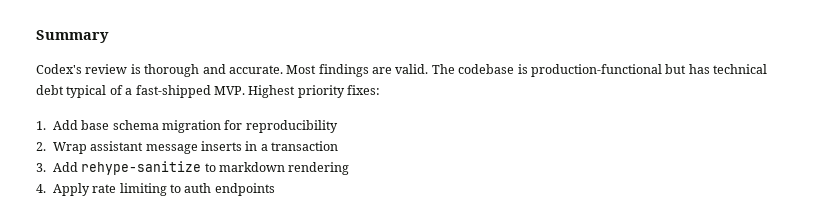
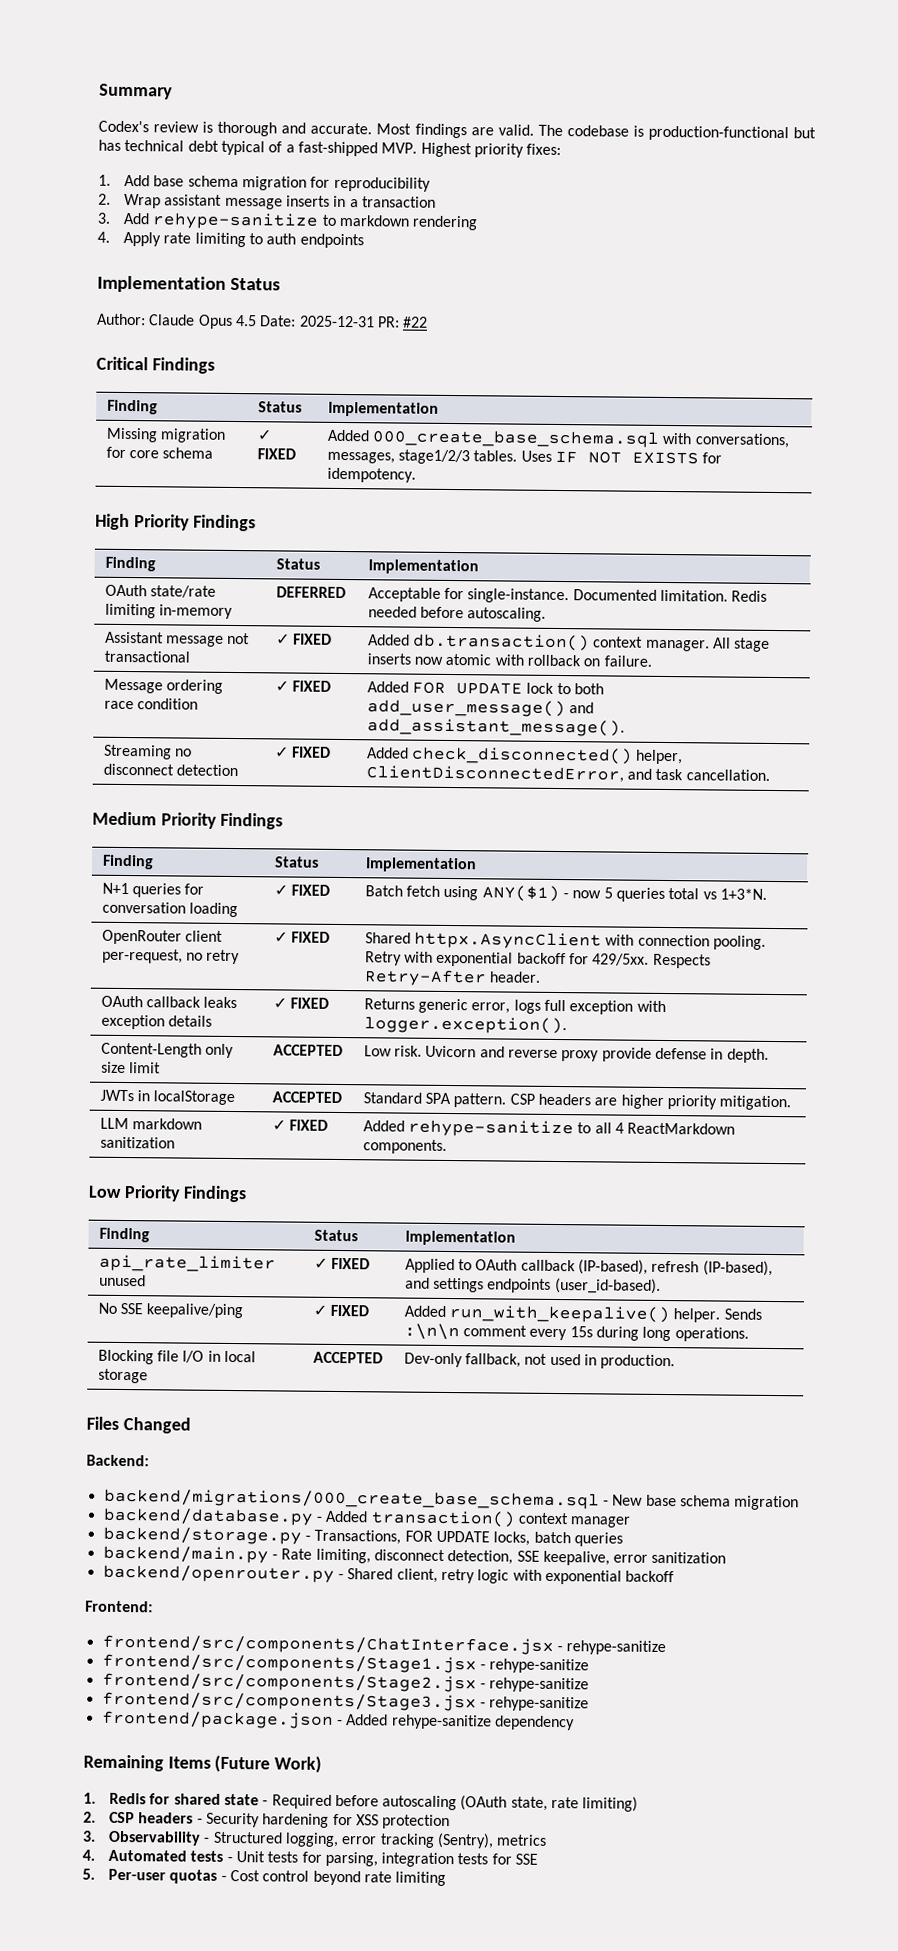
(275, 189) none -> [97,275,281,293] [97,313,429,329] [96,356,215,374] [106,399,158,415] [257,401,302,413] [327,401,439,417] [105,427,226,443] [105,446,214,459] [256,429,272,441] [256,448,296,460] [326,429,790,449] [326,449,723,465] [326,467,416,483] [95,513,257,532] [104,556,156,572] [275,558,320,570] [367,559,479,575] [104,584,216,598] [104,603,233,619] [275,586,346,599] [367,587,768,604] [367,606,547,622] [104,631,251,647] [103,650,190,663] [275,633,332,645] [367,633,771,652] [366,653,652,667] [103,678,223,694] [103,698,198,710] [274,680,331,692] [366,681,604,695] [366,699,594,718] [366,718,625,737] [102,744,192,760] [102,763,238,777] [274,746,331,758] [366,746,684,765] [365,765,770,783] [92,811,284,830] [101,854,154,870] [273,856,319,868] [364,857,477,873] [101,882,205,898] [101,901,238,918] [273,884,330,896] [364,885,767,903] [101,929,223,945] [101,948,241,965] [273,931,330,943] [364,931,766,950] [364,951,711,969] [363,969,541,987] [100,995,238,1009] [100,1014,212,1030] [272,997,329,1009] [363,998,666,1015] [363,1016,567,1035] [100,1042,234,1059] [100,1061,161,1074] [272,1044,343,1057] [363,1045,769,1063] [99,1089,236,1106] [271,1091,342,1104] [362,1092,792,1111] [99,1117,202,1130] [99,1136,175,1149] [271,1119,328,1131] [362,1119,736,1138] [362,1139,447,1154] [88,1185,248,1203] [98,1227,150,1243] [313,1229,358,1242] [404,1230,516,1246] [98,1254,276,1273] [98,1274,146,1287] [313,1257,370,1270] [404,1258,773,1277] [404,1277,661,1294] [97,1302,244,1319] [312,1304,369,1317] [403,1305,762,1324] [403,1323,749,1342] [97,1349,256,1365] [97,1368,148,1384] [312,1351,383,1364] [403,1352,676,1370] [86,1416,191,1434] [86,1454,149,1467] [103,1488,800,1511] [102,1507,632,1528] [102,1526,623,1547] [102,1545,727,1566] [102,1564,675,1585] [85,1600,153,1613] [101,1634,667,1656] [101,1653,590,1674] [101,1672,590,1693] [101,1691,590,1712] [101,1710,575,1731] [83,1754,323,1773] [83,1792,639,1812] [83,1811,451,1830] [82,1830,548,1849] [82,1849,539,1868] [82,1868,447,1887] // Implementation Status // Author: Claude Opus 4.5 Date: 2025-12-31 PR: #22 // Critical Findings // Finding | Status | Implementation // Missing migration for core schema | ✓ FIXED | Added 000_create_base_schema.sql with conversations, messages, stage1/2/3 tables. Uses IF NOT EXISTS for idempotency. // High Priority Findings // Finding | Status | Implementation // OAuth state/rate limiting in-memory | DEFERRED | Acceptable for single-instance. Documented limitation. Redis needed before autoscaling. // Assistant message not transactional | ✓ FIXED | Added db.transaction() context manager. All stage inserts now atomic with rollback on failure. // Message ordering race condition | ✓ FIXED | Added FOR UPDATE lock to both add_user_message() and add_assistant_message(). // Streaming no disconnect detection | ✓ FIXED | Added check_disconnected() helper, ClientDisconnectedError, and task cancellation. // Medium Priority Findings // Finding | Status | Implementation // N+1 queries for conversation loading | ✓ FIXED | Batch fetch using ANY($1) - now 5 queries total vs 1+3*N. // OpenRouter client per-request, no retry | ✓ FIXED | Shared httpx.AsyncClient with connection pooling. Retry with exponential backoff for 429/5xx. Respects Retry-After header. // OAuth callback leaks exception details | ✓ FIXED | Returns generic error, logs full exception with logger.exception(). // Content-Length only size limit | ACCEPTED | Low risk. Uvicorn and reverse proxy provide defense in depth. // JWTs in localStorage | ACCEPTED | Standard SPA pattern. CSP headers are higher priority mitigation. // LLM markdown sanitization | ✓ FIXED | Added rehype-sanitize to all 4 ReactMarkdown components. // Low Priority Findings // Finding | Status | Implementation // api_rate_limiter unused | ✓ FIXED | Applied to OAuth callback (IP-based), refresh (IP-based), and settings endpoints (user_id-based). // No SSE keepalive/ping | ✓ FIXED | Added run_with_keepalive() helper. Sends :\n\n comment every 15s during long operations. // Blocking file I/O in local storage | ACCEPTED | Dev-only fallback, not used in production. // Files Changed // Backend: // backend/migrations/000_create_base_schema.sql - New base schema migration // backend/database.py - Added transaction() context manager // backend/storage.py - Transactions, FOR UPDATE locks, batch queries // backend/main.py - Rate limiting, disconnect detection, SSE keepalive, error sanitization // backend/openrouter.py - Shared client, retry logic with exponential backoff // Frontend: // frontend/src/components/ChatInterface.jsx - rehype-sanitize // frontend/src/components/Stage1.jsx - rehype-sanitize // frontend/src/components/Stage2.jsx - rehype-sanitize // frontend/src/components/Stage3.jsx - rehype-sanitize // frontend/package.json - Added rehype-sanitize dependency // Remaining Items (Future Work) // 1. Redis for shared state - Required before autoscaling (OAuth state, rate limiting) // 2. CSP headers - Security hardening for XSS protection // 3. Observability - Structured logging, error tracking (Sentry), metrics // 4. Automated tests - Unit tests for parsing, integration tests for SSE // 5. Per-user quotas - Cost control beyond rate limiting

